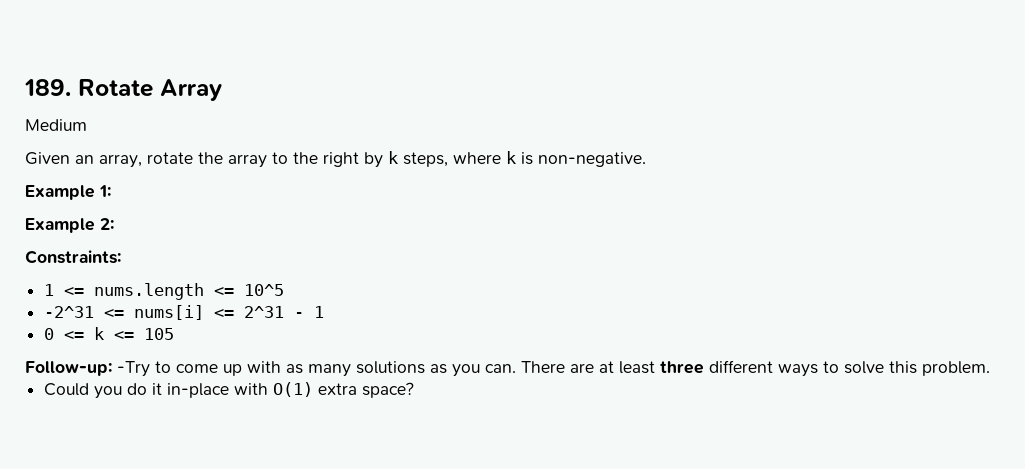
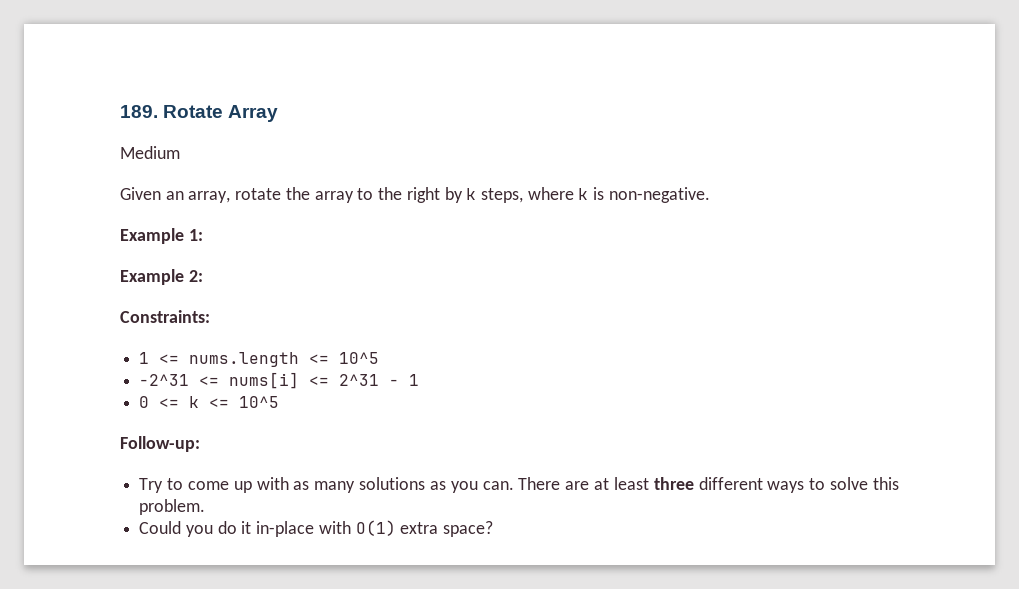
[144,328,175,340] 105 -> [239,396,280,408] 10^5
[117,361,150,377] -Try -> [139,478,164,493] // Try

